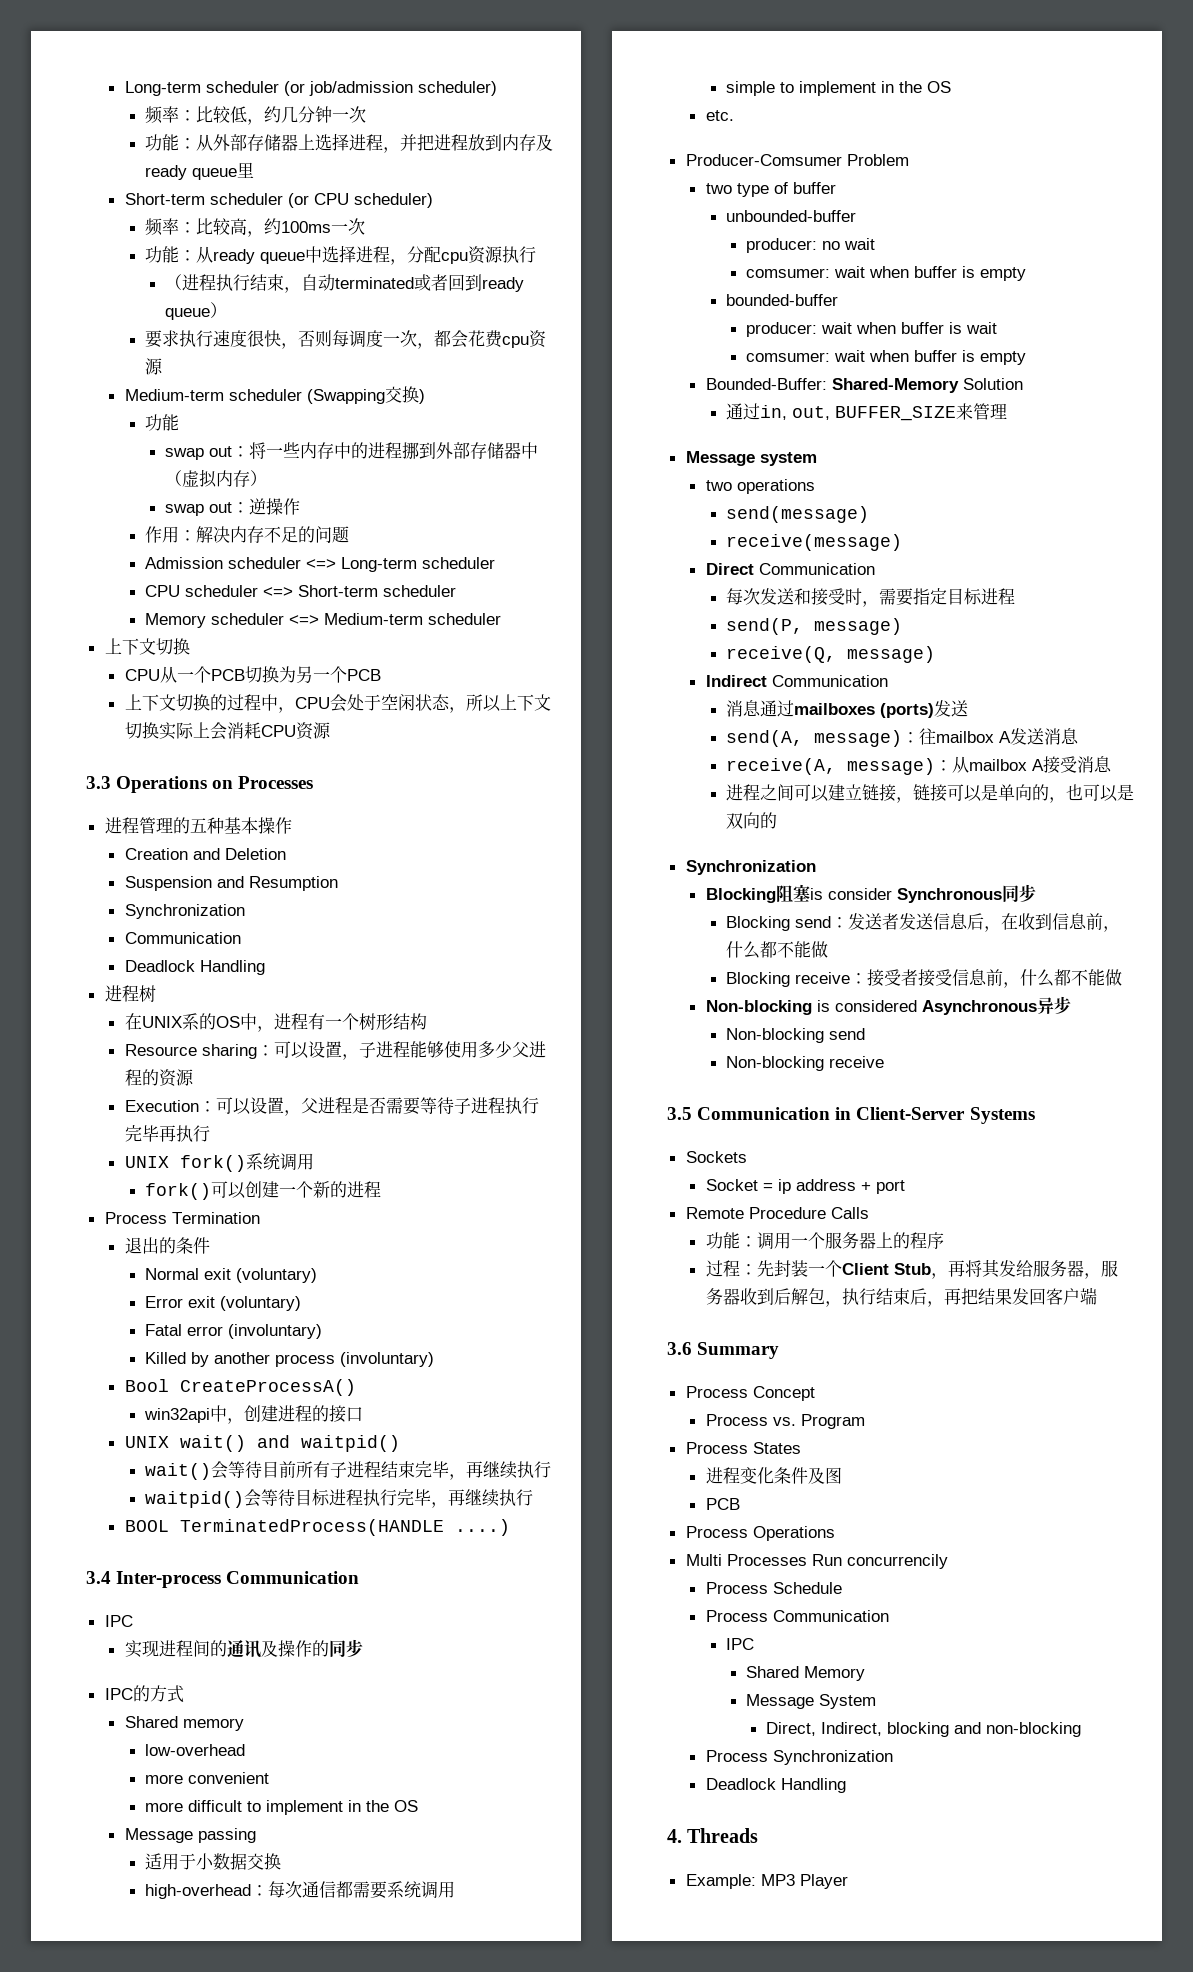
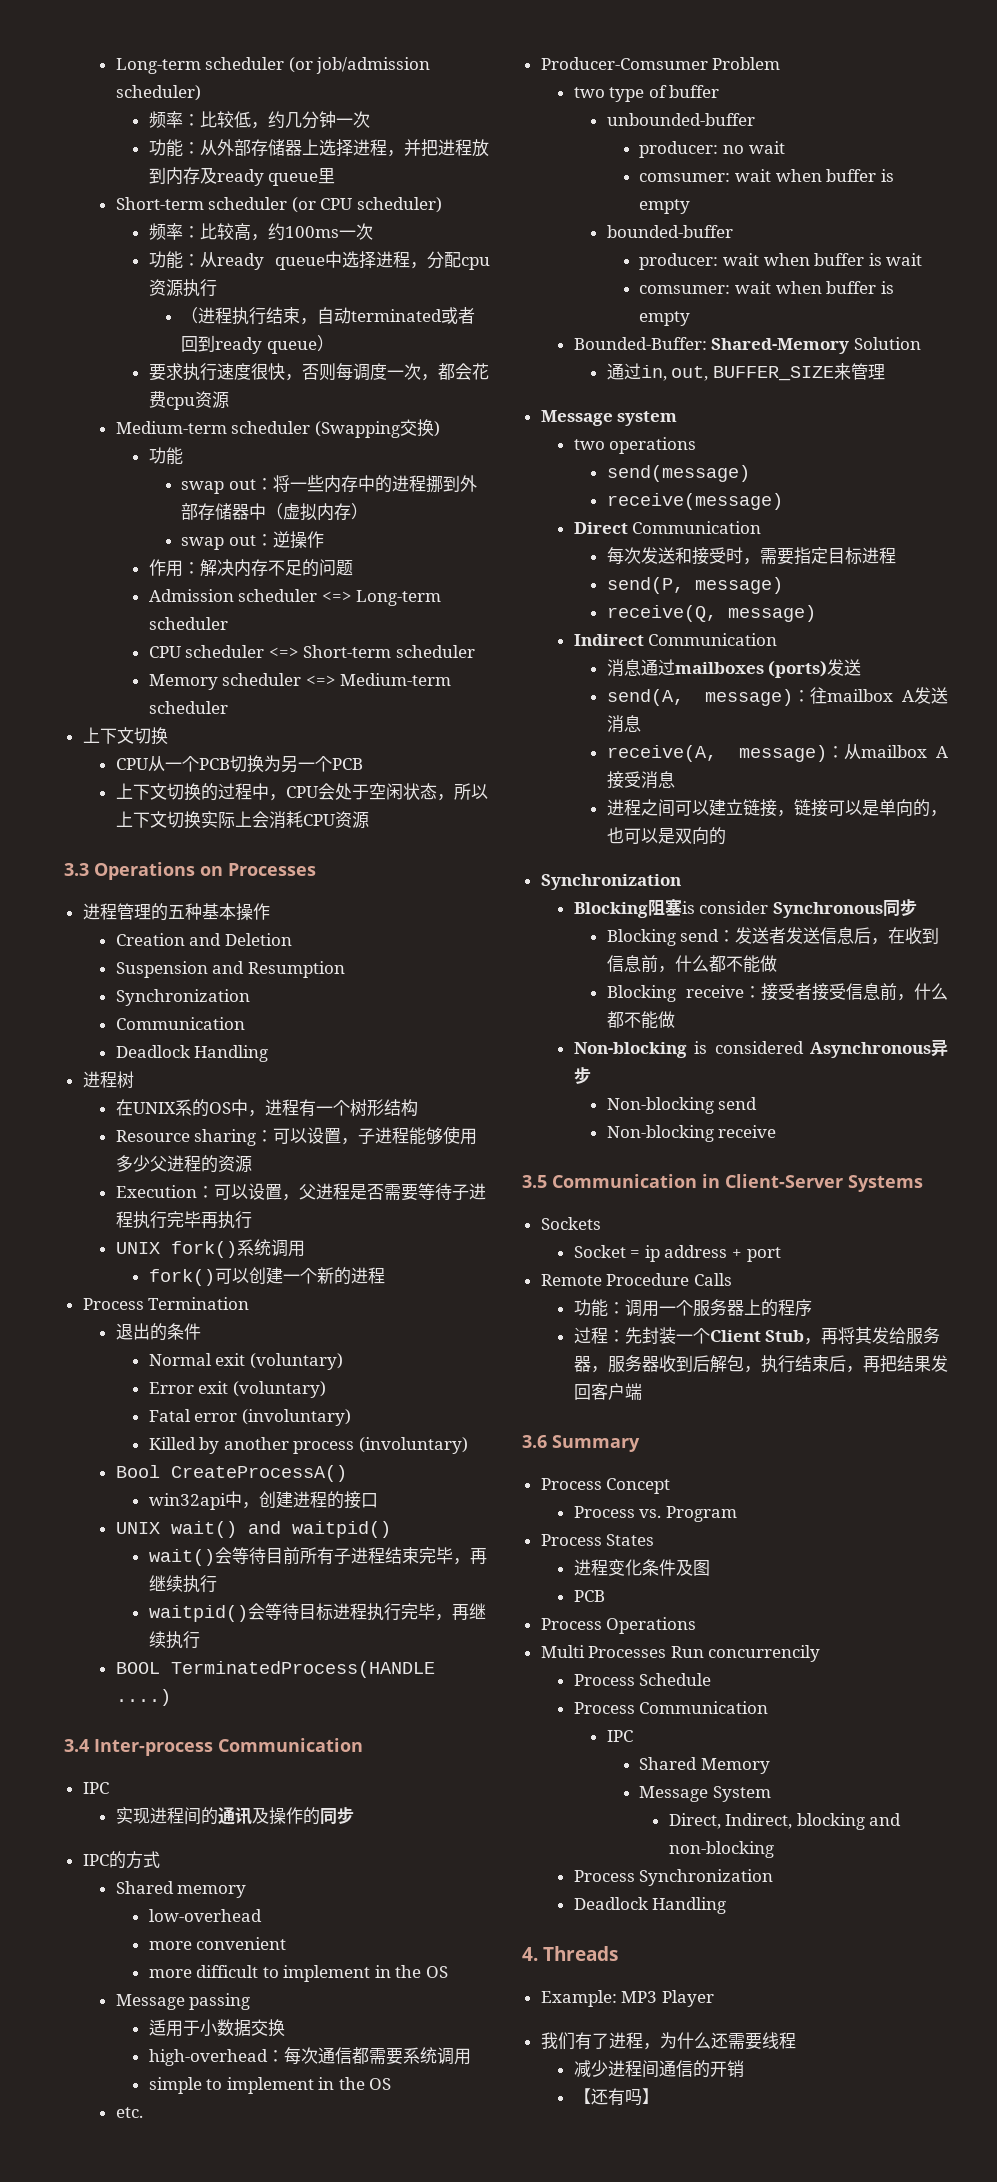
(848, 1881) none -> [540,2032,796,2050] [573,2060,744,2078] [573,2088,659,2106] // 我们有了进程，为什么还需要线程 // 减少进程间通信的开销 // 【还有吗】

